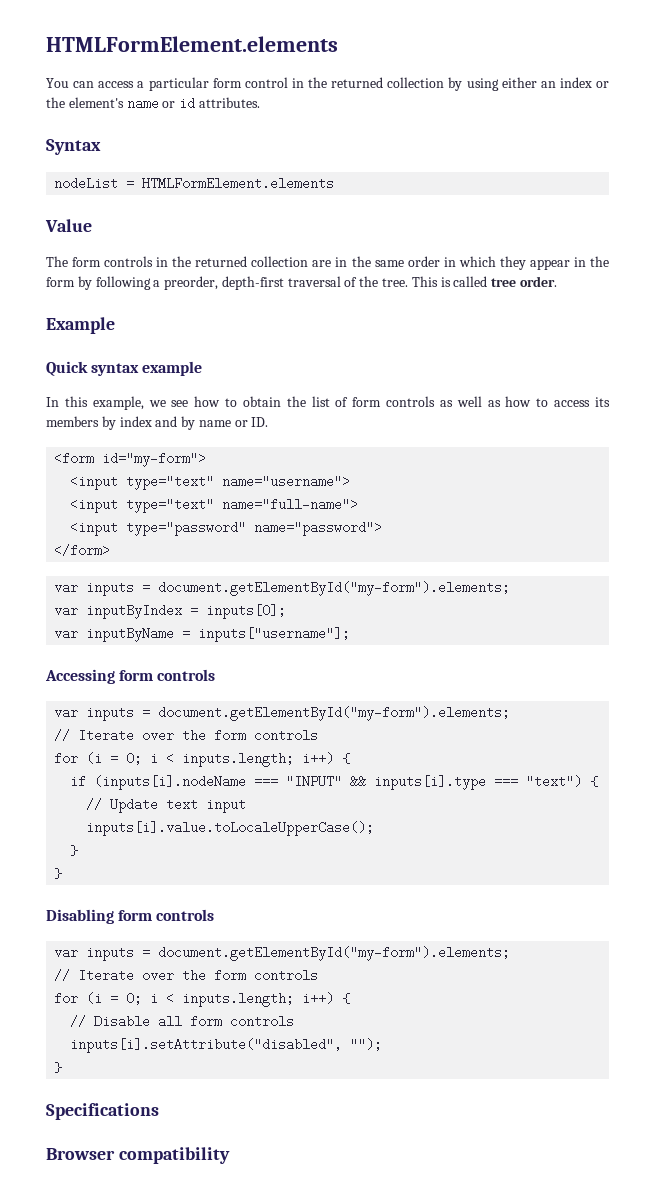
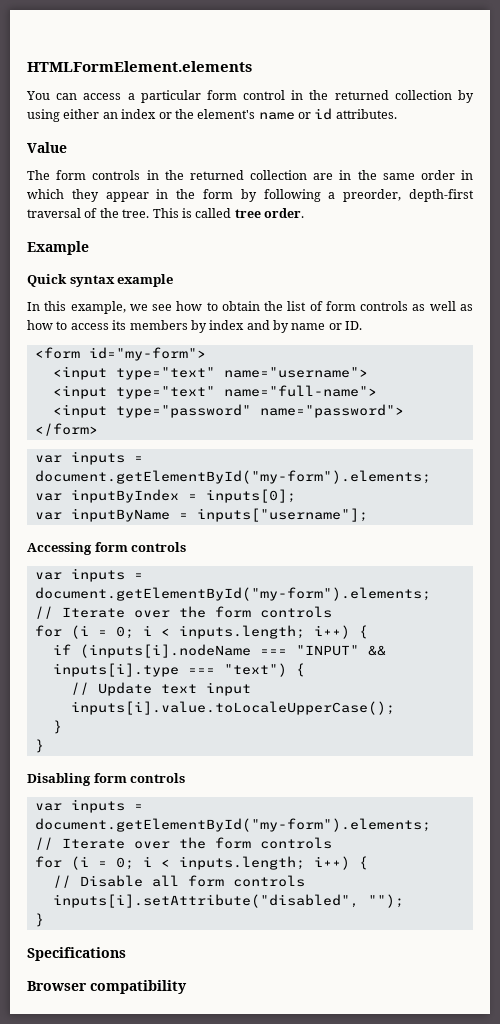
[46,139,101,155] [54,177,335,190] // Syntax // nodeList = HTMLFormElement.elements -> (397, 114) none

